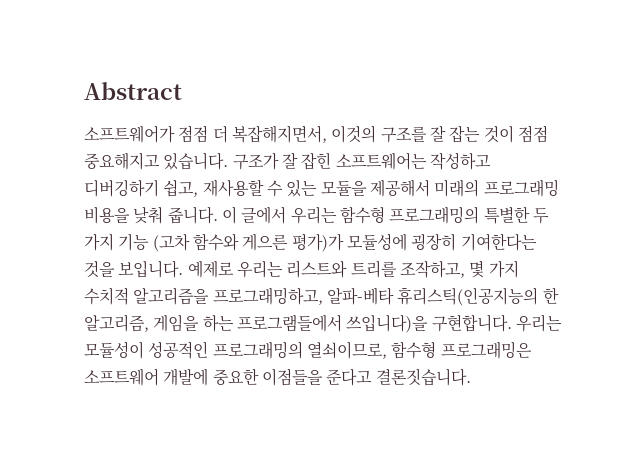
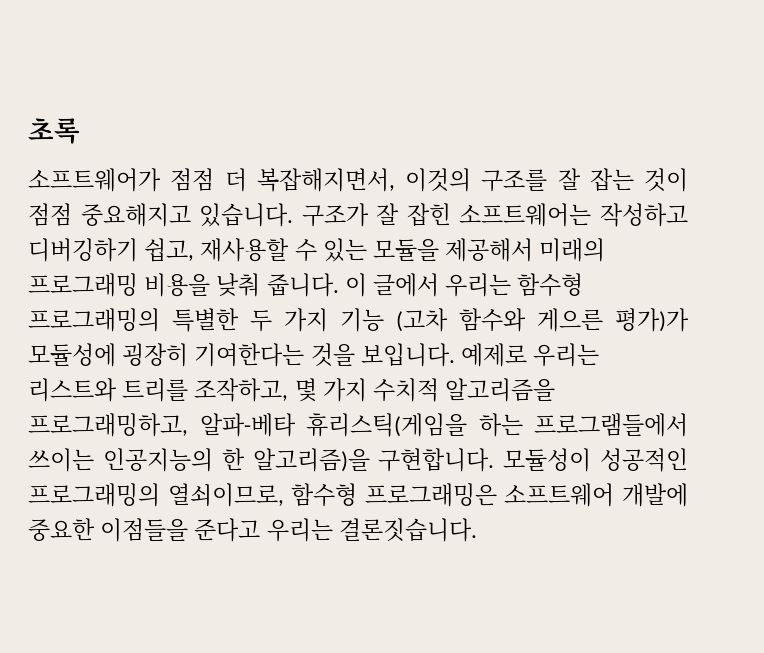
[84,82,182,100] Abstract -> [28,118,80,144] 초록
[397,287,559,306] [84,314,562,333] 휴리스틱(인공지능의 한 알고리즘, 게임을 하는 프로그램들에서 쓰입니다)을 구현합니다. 우리는 -> [306,413,688,437] [28,448,495,472] 휴리스틱(게임을 하는 프로그램들에서 쓰이는 인공지능의 한 알고리즘)을 구현합니다.
(373, 377) none -> [266,518,333,542] 우리는

